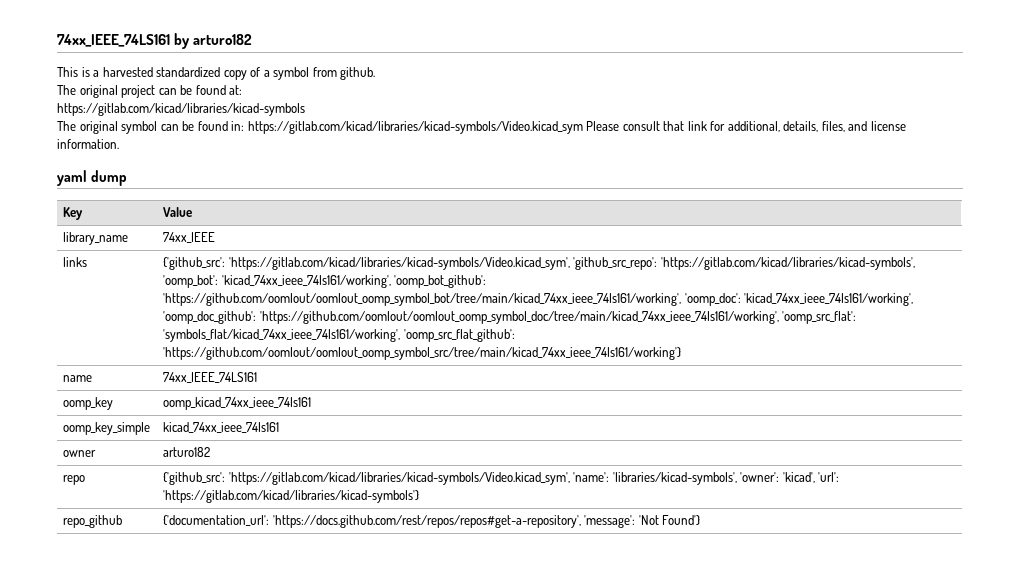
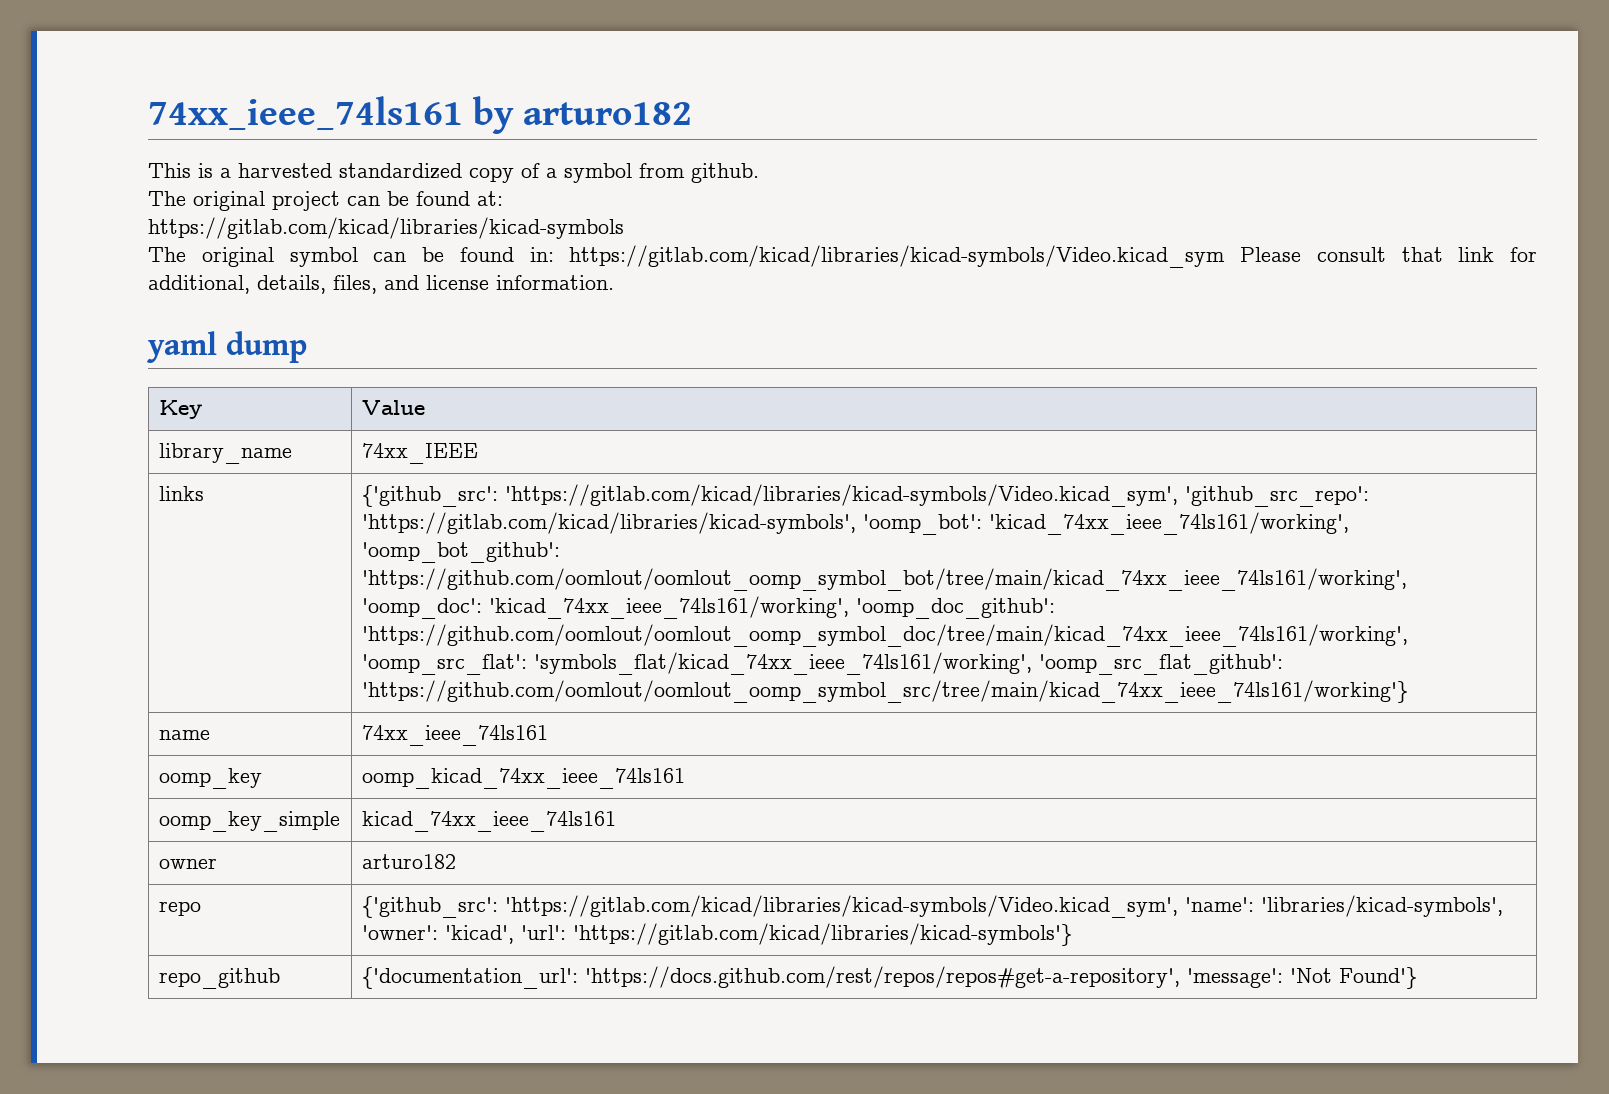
[57,34,170,47] 74xx_IEEE_74LS161 -> [148,96,463,130] 74xx_ieee_74ls161
[163,372,258,383] 74xx_IEEE_74LS161 -> [361,725,548,746] 74xx_ieee_74ls161

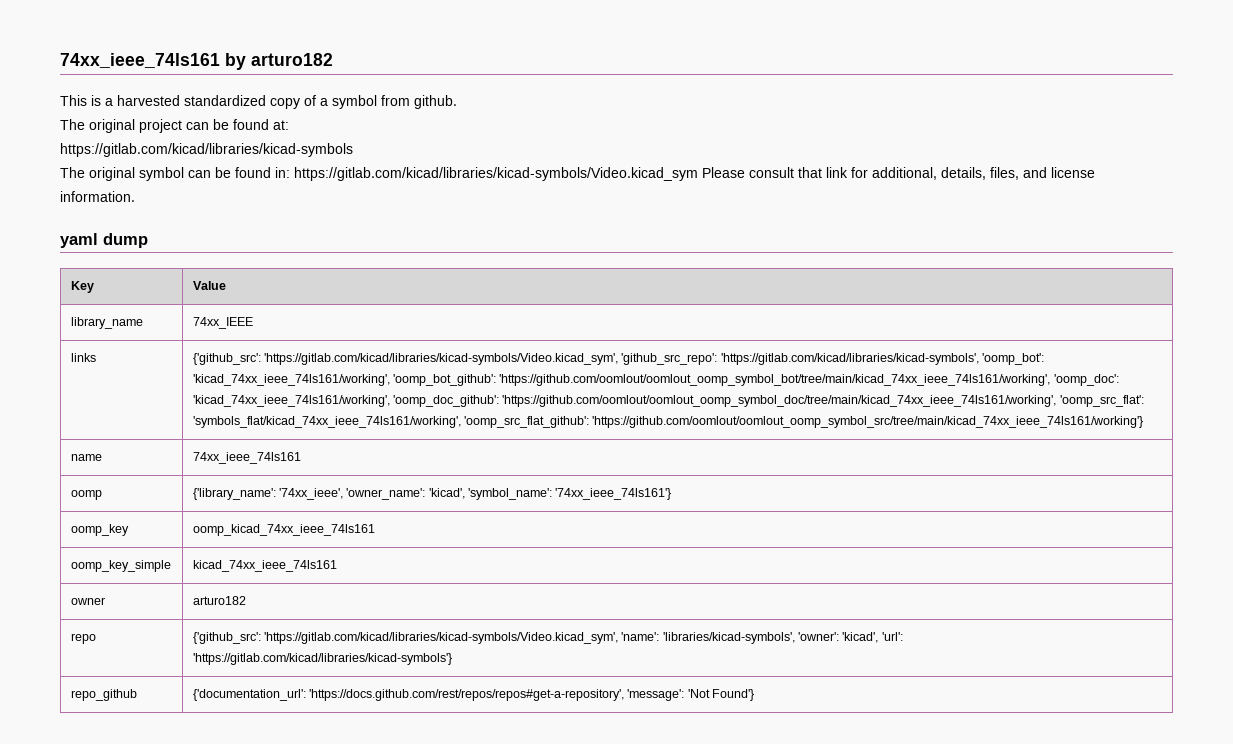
(548, 735) none -> [70,490,102,500] [192,488,672,500] // oomp | {'library_name': '74xx_ieee', 'owner_name': 'kicad', 'symbol_name': '74xx_ieee_74ls161'}

